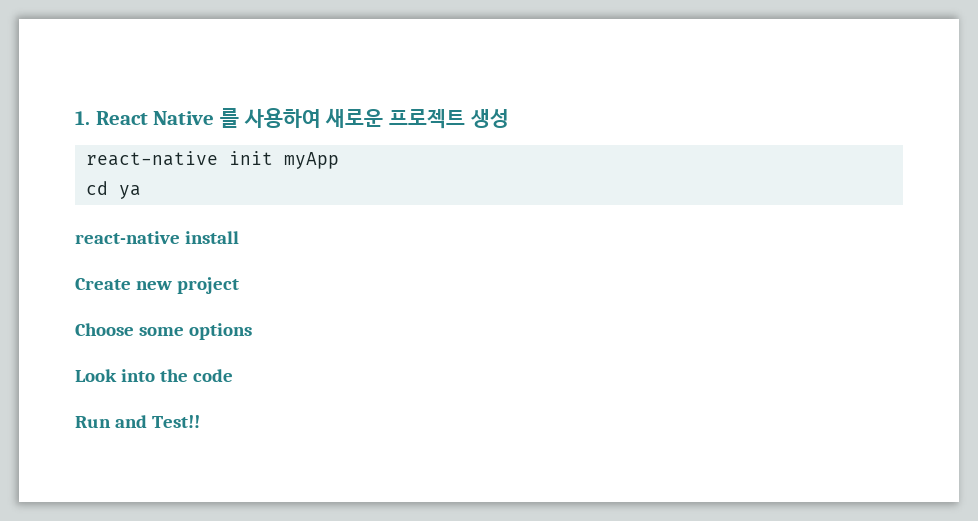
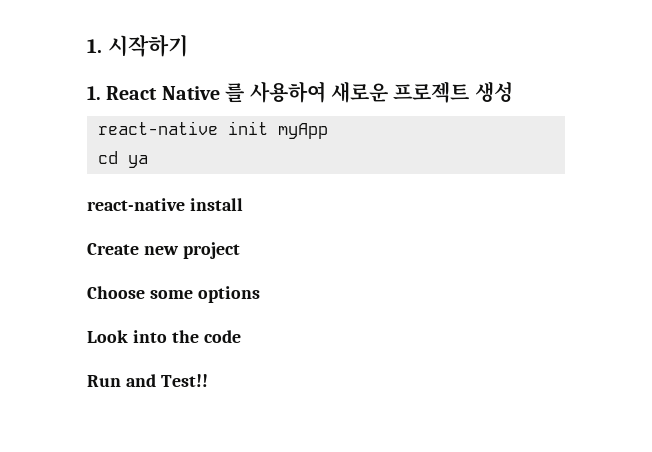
[75,111,90,125] 1. -> [87,34,188,57] [87,86,101,100] 1. 시작하기 // 1.

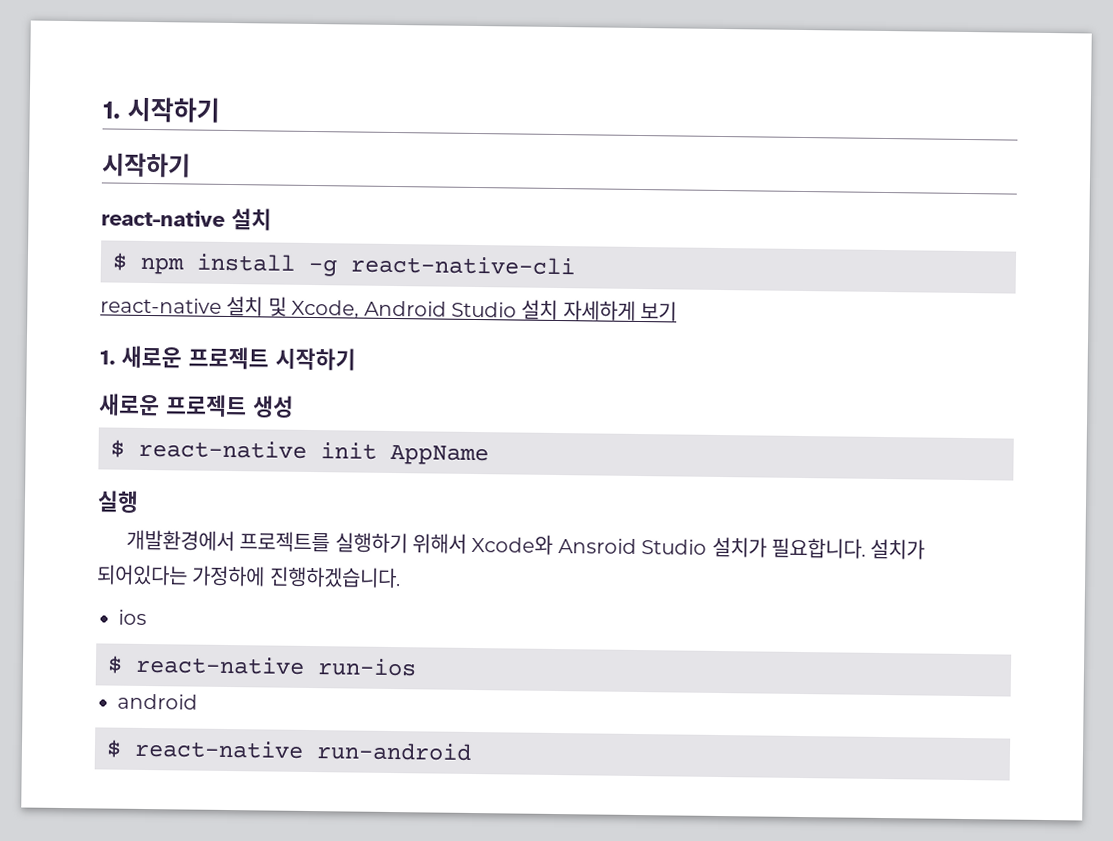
[87,81,326,103] 1. React Native 를 사용하여 -> [101,152,191,178] [101,208,272,231] [112,252,575,277] [100,295,678,322] [99,345,356,371] 시작하기 // react-native 설치 // $ npm install -g react-native-cli // react-native 설치 및 Xcode, Android Studio 설치 자세하게 보기 // 1. 새로운 프로젝트 시작하기 //
(513, 91) none -> [110,439,125,458] $
[277,123,328,139] [97,151,148,168] [87,198,243,211] [87,242,240,259] [87,286,260,303] [87,330,241,343] [87,374,208,387] myApp // cd ya // react-native install // Create new project // Choose some options // Look into the code // Run and Test!! -> [390,444,489,466] [97,490,139,513] [125,529,926,560] [96,564,401,589] [118,609,147,626] [107,655,417,677] [117,693,198,710] [106,739,472,761] AppName // 실행 // 개발환경에서 프로젝트를 실행하기 위해서 Xcode와 Ansroid Studio 설치가 필요합니다. 설치가 되어있다는 가정하에 진행하겠습니다. // ios // $ react-native run-ios // android // $ react-native run-android

